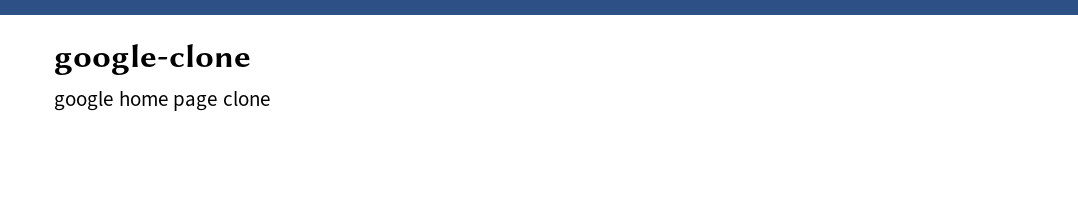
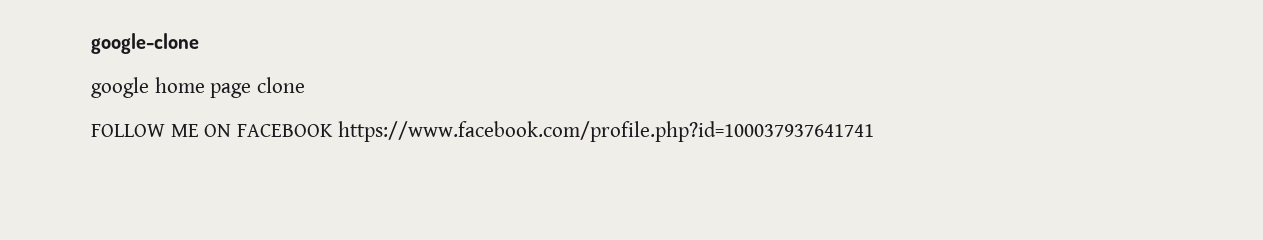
(271, 98) none -> [91,121,874,142] // FOLLOW ME ON FACEBOOK https://www.facebook.com/profile.php?id=100037937641741

